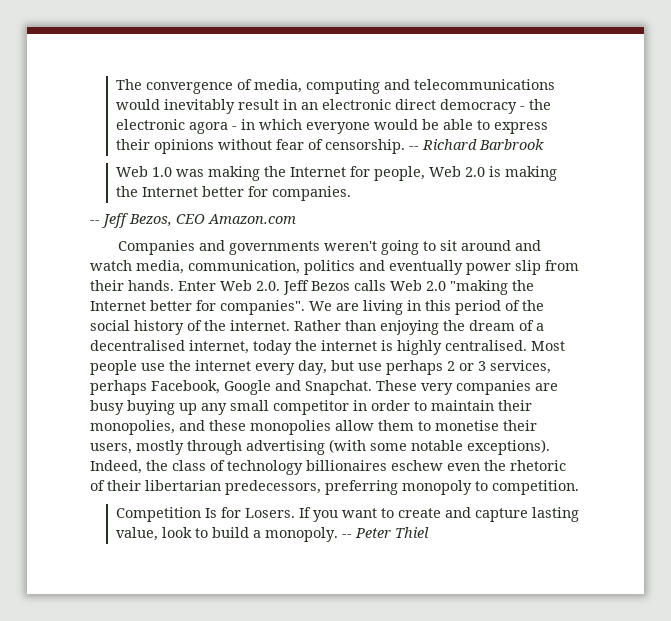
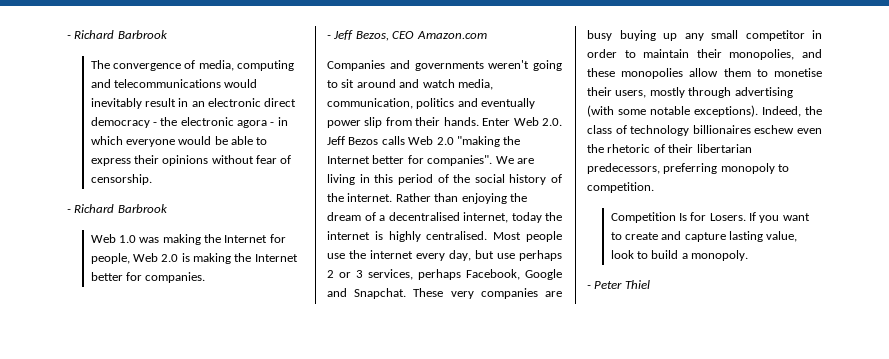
(116, 84) none -> [67,30,168,39] - Richard Barbrook //
[409,146,420,150] -- -> [67,209,71,213] // -
[90,220,100,224] -- -> [327,35,331,39] -
[342,534,353,538] -- -> [587,285,591,289] // -

